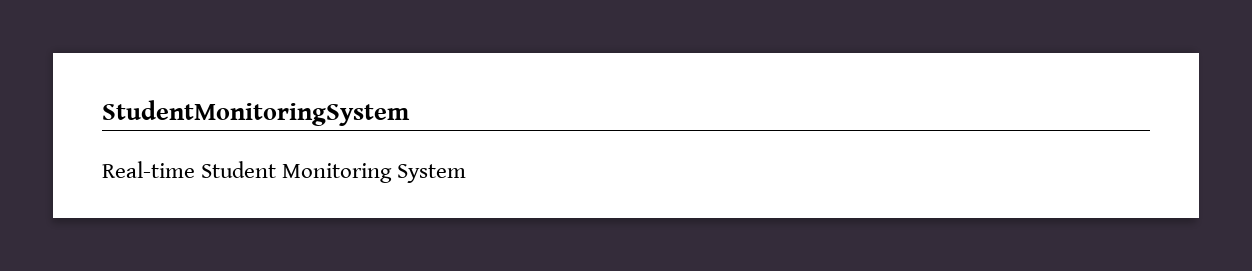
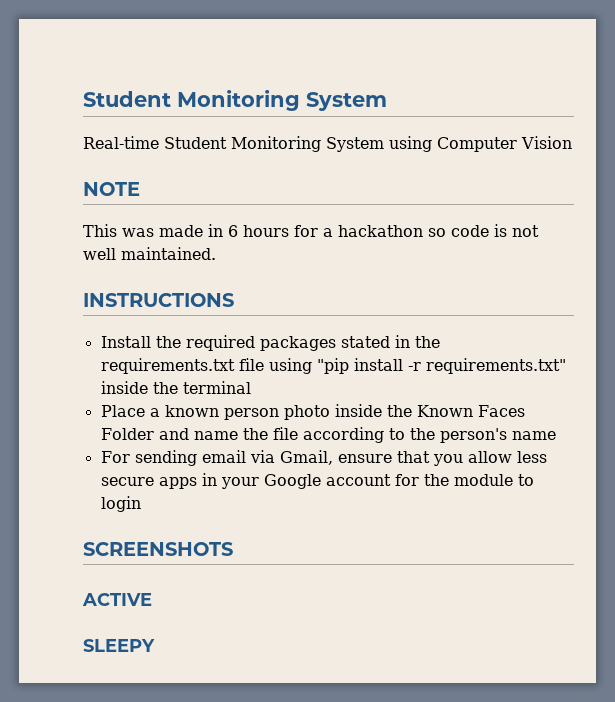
[102,100,410,126] StudentMonitoringSystem -> [83,90,387,111] Student Monitoring System
(467, 173) none -> [389,136,572,152] [83,182,140,196] [83,224,539,237] [83,247,216,260] [83,293,234,307] [100,335,440,351] [100,358,566,374] [100,381,251,394] [100,404,525,420] [100,427,556,443] [100,450,547,466] [100,473,534,489] [100,496,141,512] [83,542,233,556] [82,593,152,606] [83,639,155,652] using Computer Vision // NOTE // This was made in 6 hours for a hackathon so code is not well maintained. // INSTRUCTIONS // Install the required packages stated in the requirements.txt file using "pip install -r requirements.txt" inside the terminal // Place a known person photo inside the Known Faces Folder and name the file according to the person's name // For sending email via Gmail, ensure that you allow less secure apps in your Google account for the module to login // SCREENSHOTS // ACTIVE // SLEEPY

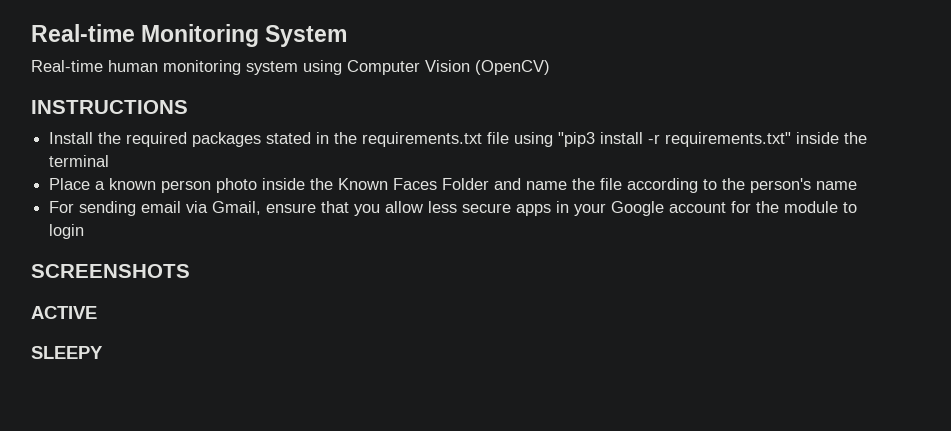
[83,91,171,107] Student -> [31,24,135,42] Real-time
[164,136,384,152] Student Monitoring System -> [108,60,298,75] human monitoring system
[83,182,140,196] [83,224,539,237] [83,247,216,260] // NOTE // This was made in 6 hours for a hackathon so code is not well maintained. -> [475,60,550,75] (OpenCV)
[316,358,349,374] "pip -> [558,132,596,147] "pip3

